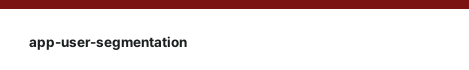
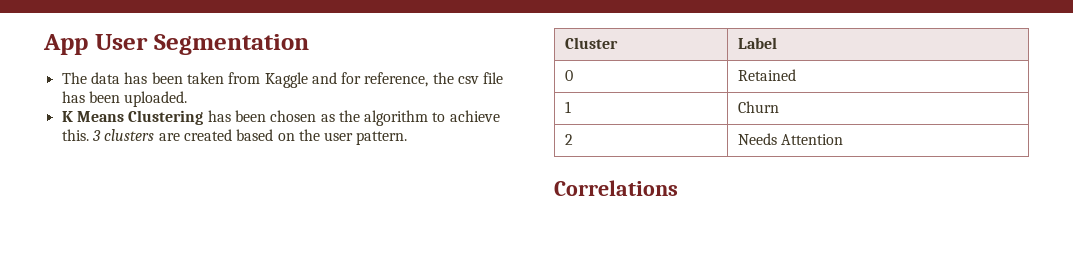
[29,36,187,50] app-user-segmentation -> [43,34,309,55] [61,72,504,88] [61,91,188,107] [61,110,500,126] [61,129,408,145] [565,37,619,49] [738,37,778,49] [565,70,574,81] [738,69,797,81] [565,101,572,113] [738,101,780,113] [565,134,574,145] [738,133,844,145] [554,180,678,196] App User Segmentation // The data has been taken from Kaggle and for reference, the csv file has been uploaded. // K Means Clustering has been chosen as the algorithm to achieve this. 3 clusters are created based on the user pattern. // Cluster | Label // 0 | Retained // 1 | Churn // 2 | Needs Attention // Correlations

